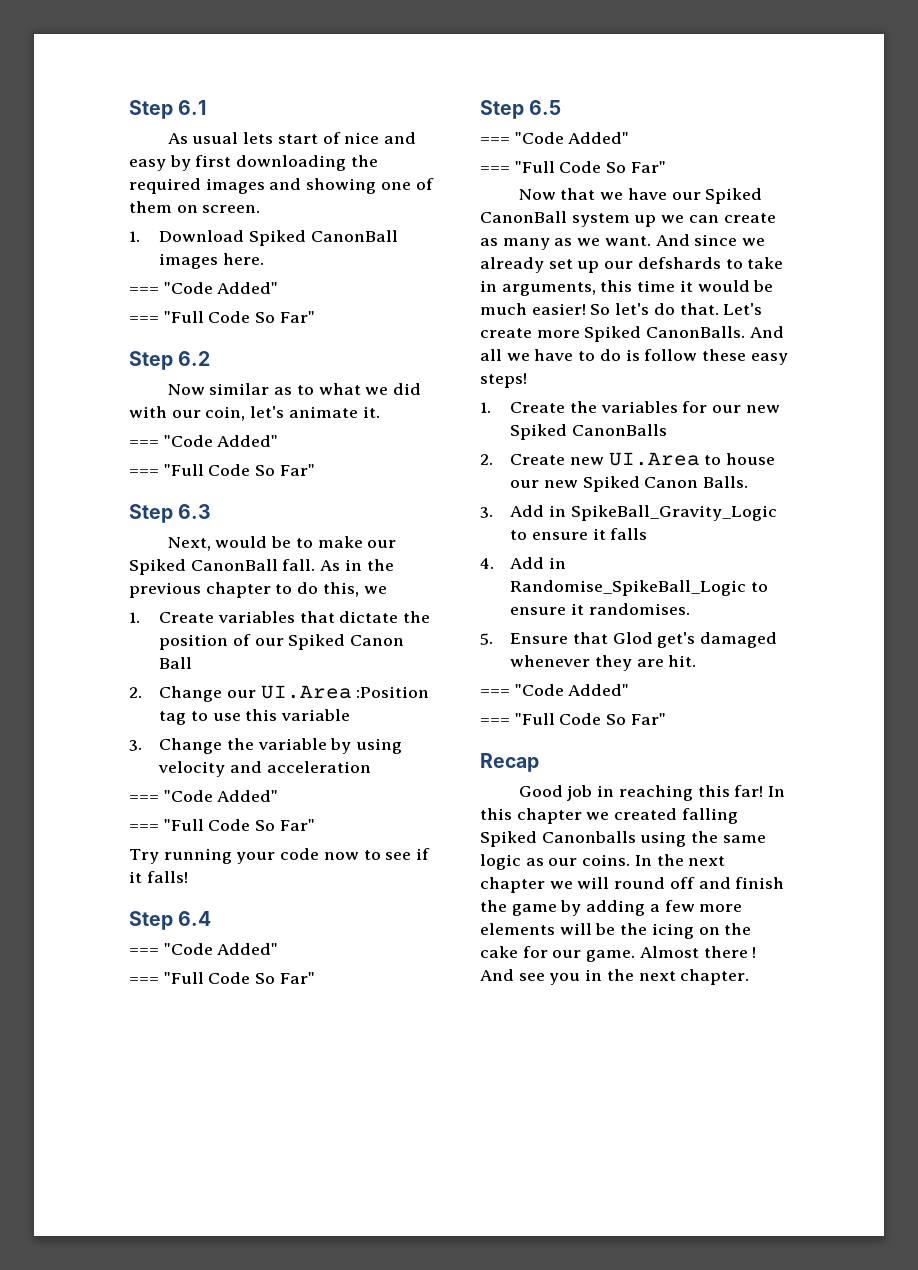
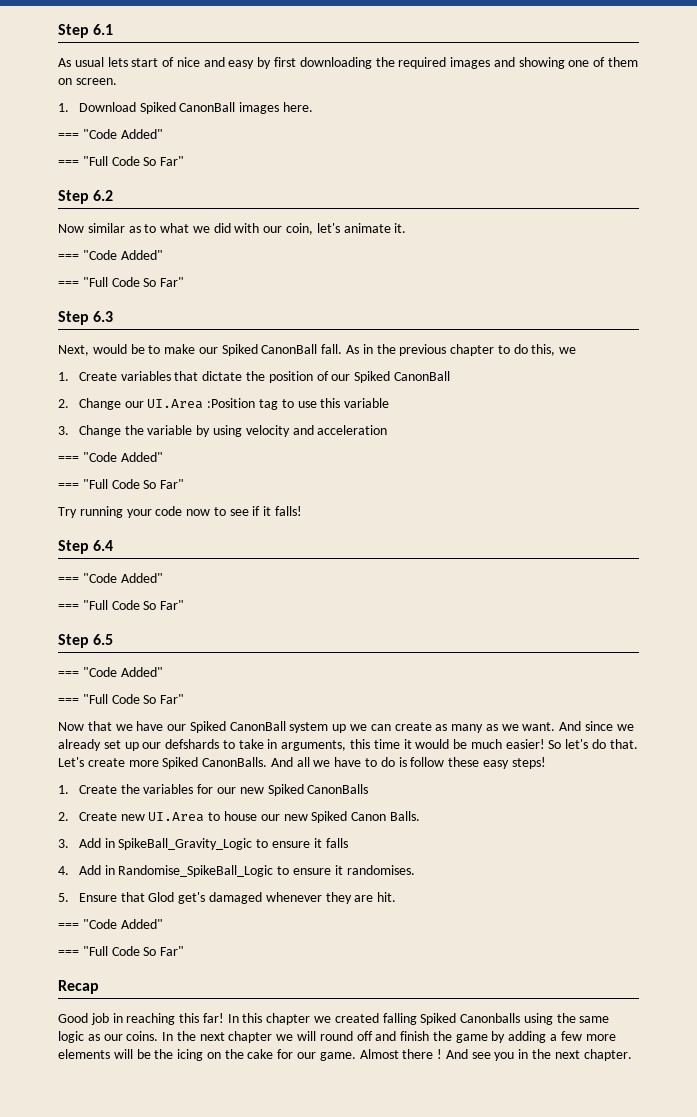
[349,635,404,646] [159,657,193,669] Canon Ball -> [393,371,450,381] CanonBall

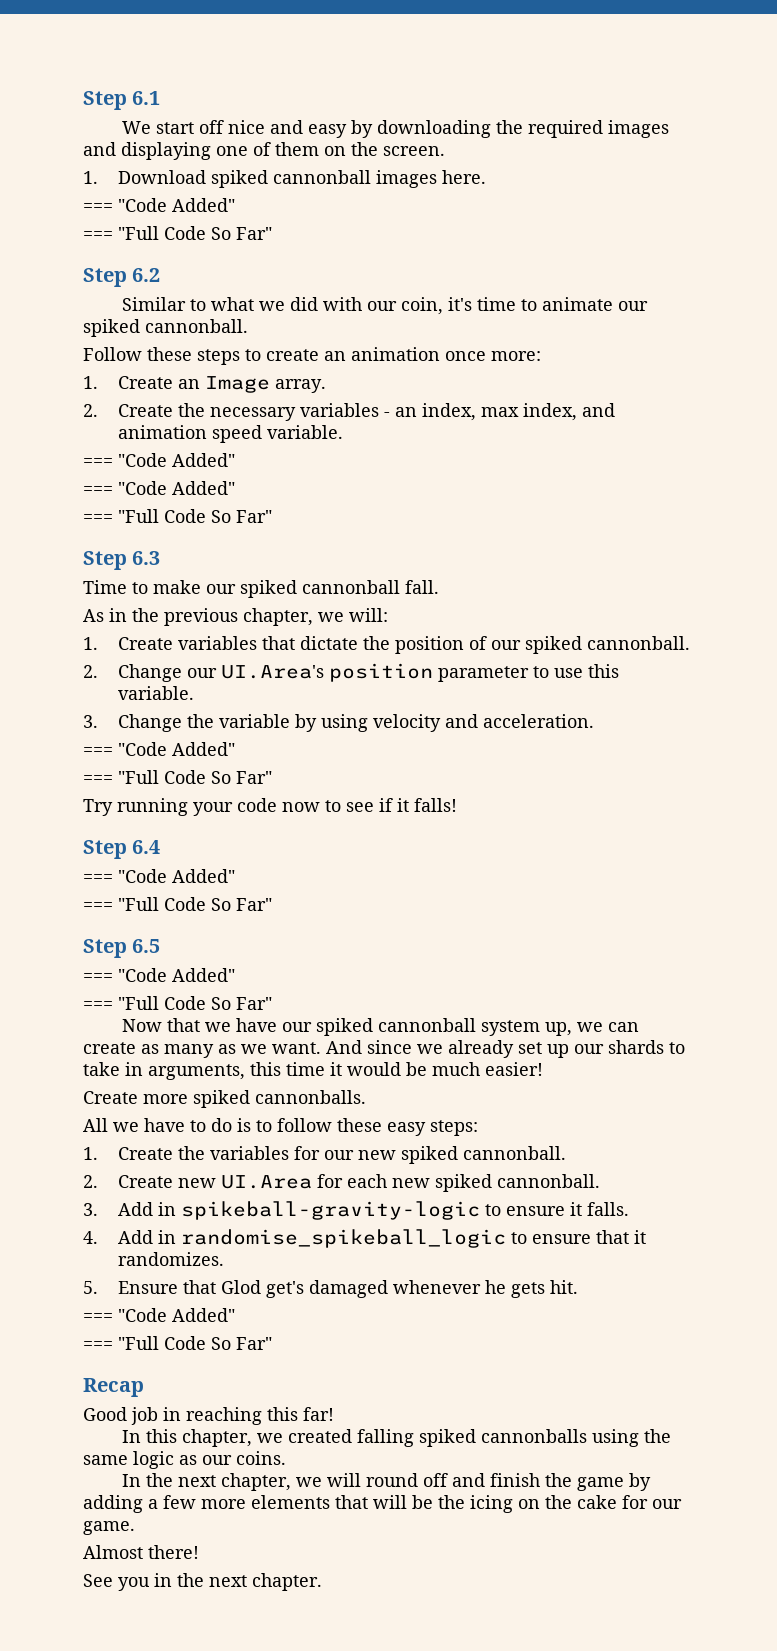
[58,57,175,67] As usual lets start of -> [121,120,224,134] We start off
[274,57,297,67] first -> (373, 129) none
[518,57,565,69] showing -> [121,142,211,160] displaying
(72, 81) none -> [351,142,378,156] the
[139,102,236,114] Spiked CanonBall -> [211,170,372,188] spiked cannonball
[58,223,141,233] Now similar as -> [121,297,186,311] Similar
[316,223,407,233] let's animate it. -> [447,297,648,311] [83,319,248,337] [83,347,541,365] [83,376,327,393] [83,403,616,421] [118,425,344,443] [83,453,235,467] it's time to animate our spiked cannonball. // Follow these steps to create an animation once more: // 1. Create an Image array. // 2. Create the necessary variables - an index, max index, and animation speed variable. // === "Code Added"
[58,344,145,356] Next, would be -> [83,580,127,594] Time
[221,344,318,356] Spiked CanonBall -> [240,580,400,598] spiked cannonball
(343, 349) none -> (439, 587) //
[450,344,577,356] chapter to do this, we -> [243,608,388,626] chapter, we will:
[354,371,450,383] Spiked CanonBall -> [525,636,691,654] spiked cannonball.
[147,398,279,410] UI.Area :Position tag -> [221,663,530,682] UI.Area's position parameter
[344,398,390,408] variable -> [118,686,195,700] variable.
[317,425,388,435] acceleration -> [483,714,595,728] acceleration.
[189,721,347,733] Spiked CanonBall system up -> [315,1018,572,1036] spiked cannonball system up,
[165,739,220,749] defshards -> [608,1040,664,1054] shards
[548,739,638,749] [58,757,310,769] So let's do that. Let's create more Spiked CanonBalls. And all -> [83,1090,366,1108] [83,1118,108,1132] // Create more spiked cannonballs. // All
(407, 762) none -> [256,1120,272,1132] to
[511,757,546,769] steps! -> [430,1120,478,1136] steps:
[267,784,369,796] Spiked CanonBalls -> [401,1146,567,1164] spiked cannonball.
[208,811,420,823] to house our new Spiked Canon Balls. -> [317,1174,601,1192] for each new spiked cannonball.
[118,838,348,850] SpikeBall_Gravity_Logic to ensure it falls -> [181,1201,630,1220] spikeball-gravity-logic to ensure it falls.
[118,865,415,877] Randomise_SpikeBall_Logic to ensure it randomises. -> [181,1229,647,1248] [118,1252,225,1266] randomise_spikeball_logic to ensure that it randomizes.
[325,892,374,904] they are -> [485,1280,546,1298] he gets
(224, 1018) none -> (334, 1414) //
[266,1013,311,1025] chapter -> [181,1429,252,1447] chapter,
[420,1013,521,1025] Spiked Canonballs -> [418,1429,587,1447] spiked cannonballs
(159, 1036) none -> (286, 1458) //
[228,1031,273,1043] chapter -> [220,1473,291,1491] chapter,
(110, 1054) none -> [335,1495,368,1509] that
[359,1049,491,1059] Almost there ! And see -> [83,1545,199,1559] [83,1574,113,1587] // Almost there! // See

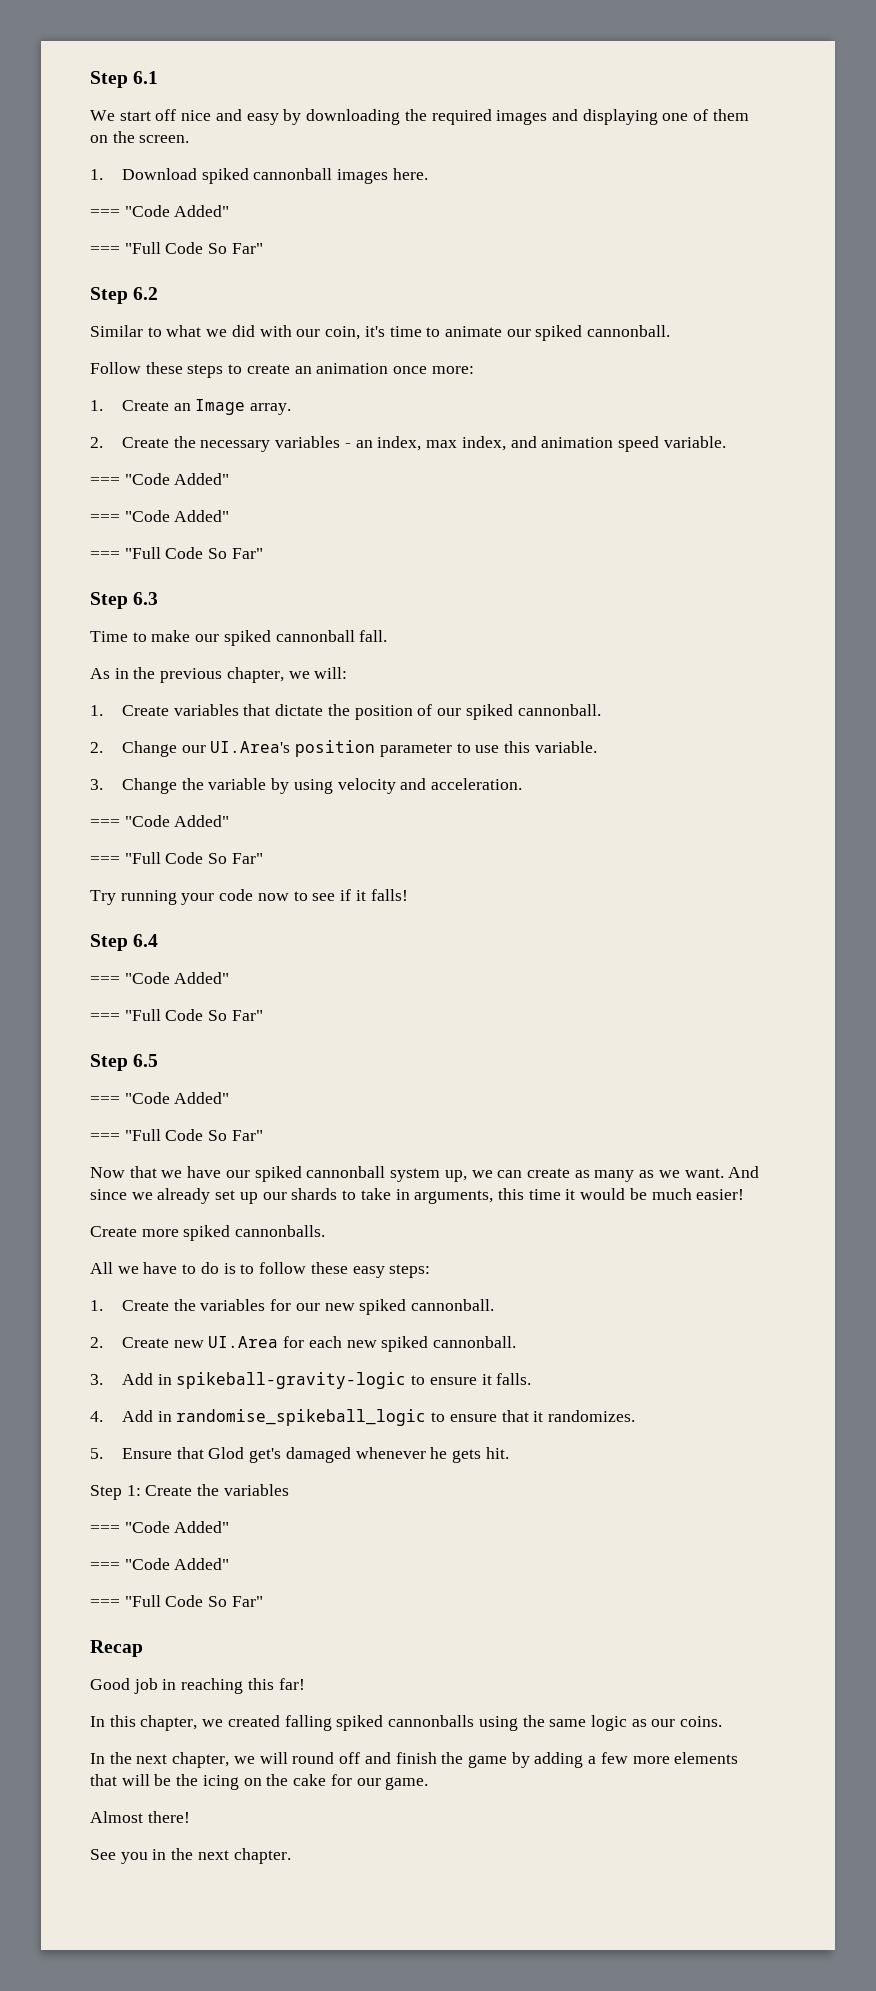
(579, 1287) none -> [90,1484,289,1500] [90,1521,230,1533] // Step 1: Create the variables // === "Code Added"

